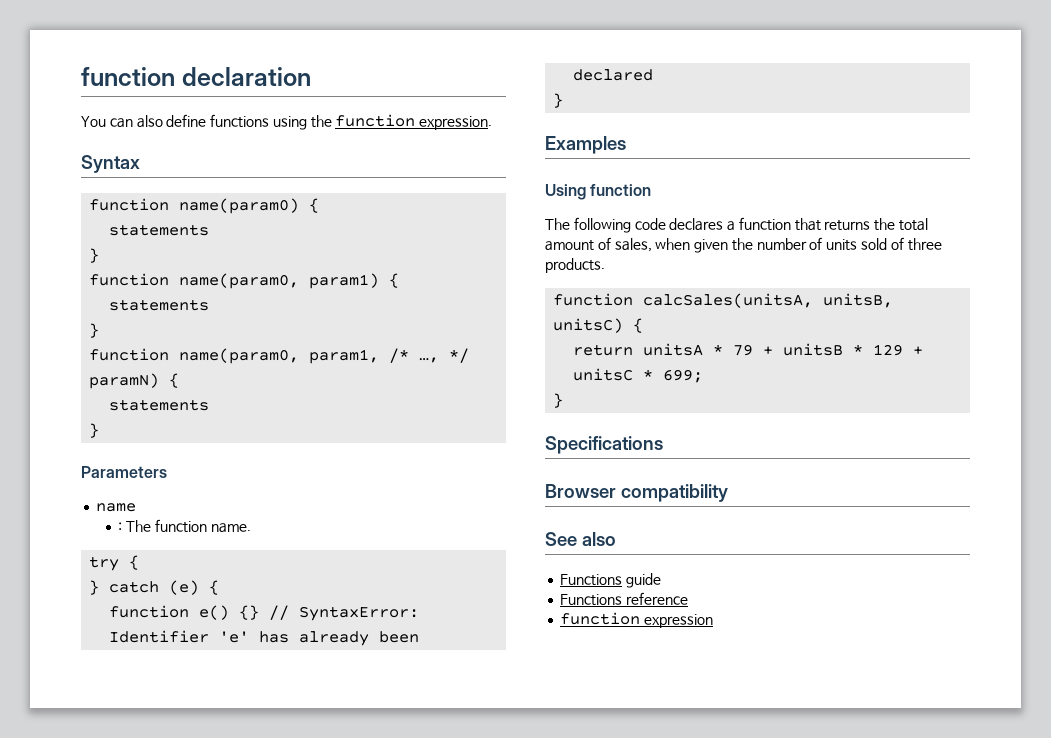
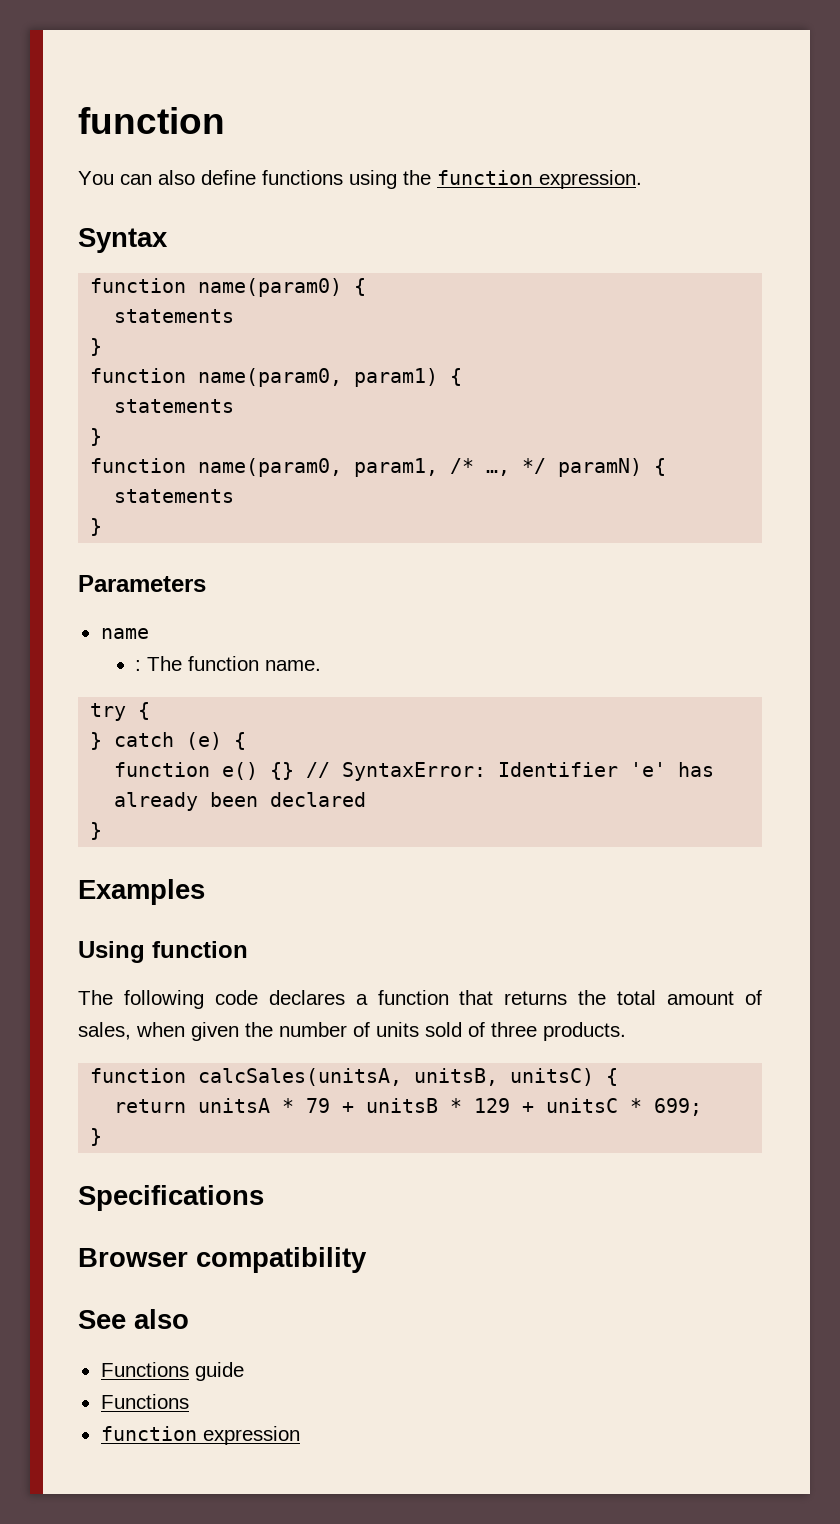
[81,67,311,86] function declaration -> [78,107,225,134] function
[626,592,689,605] reference -> (189, 1401) none

